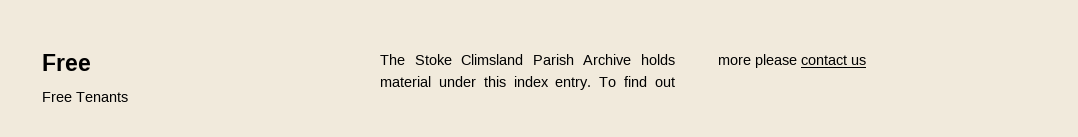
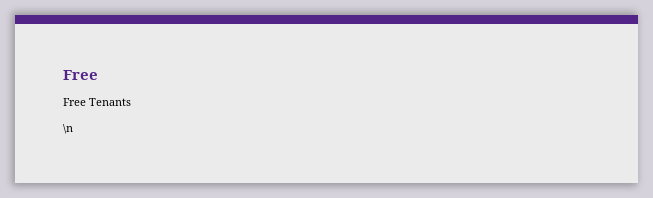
[380,54,675,65] [380,76,675,90] [718,54,866,68] The Stoke Climsland Parish Archive holds material under this index entry. To find out more please contact us -> [63,124,73,134] \n

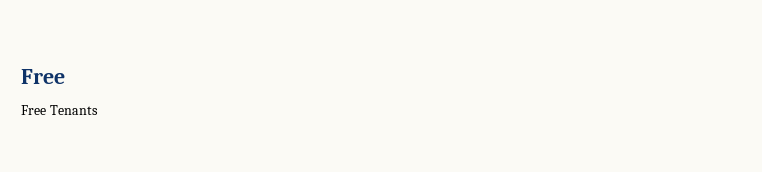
[63,124,73,134] // \n -> (98, 110) none

